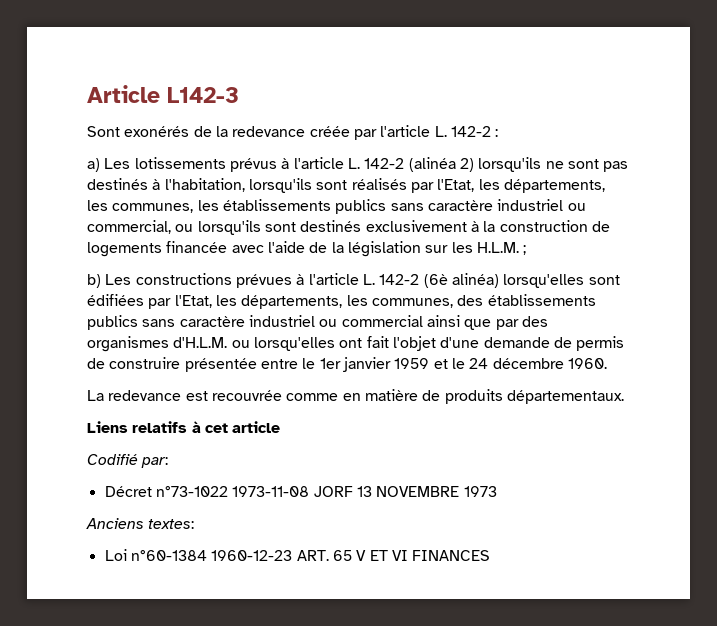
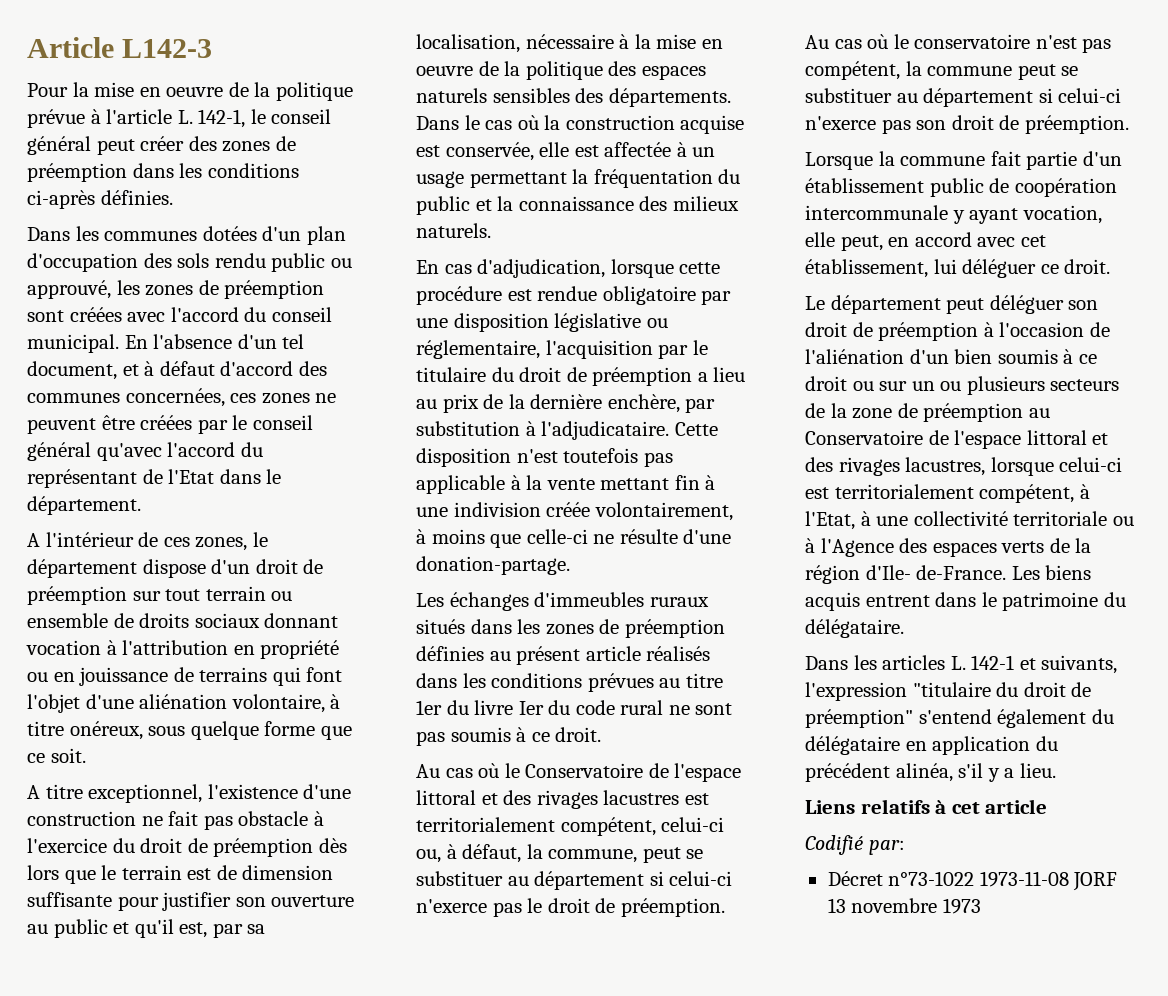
[87,125,499,140] [87,157,629,172] [87,178,605,193] [87,199,586,214] [87,220,610,235] [87,241,527,257] [87,273,620,288] [87,294,596,309] [87,315,548,330] [87,336,625,352] [87,357,607,372] [87,389,624,404] Sont exonérés de la redevance créée par l'article L. 142-2 : // a) Les lotissements prévus à l'article L. 142-2 (alinéa 2) lorsqu'ils ne sont pas destinés à l'habitation, lorsqu'ils sont réalisés par l'Etat, les départements, les communes, les établissements publics sans caractère industriel ou commercial, ou lorsqu'ils sont destinés exclusivement à la construction de logements financée avec l'aide de la législation sur les H.L.M. ; // b) Les constructions prévues à l'article L. 142-2 (6è alinéa) lorsqu'elles sont édifiées par l'Etat, les départements, les communes, des établissements publics sans caractère industriel ou commercial ainsi que par des organismes d'H.L.M. ou lorsqu'elles ont fait l'objet d'une demande de permis de construire présentée entre le 1er janvier 1959 et le 24 décembre 1960. // La redevance est recouvrée comme en matière de produits départementaux. -> [27,82,353,101] [27,109,332,128] [27,136,296,155] [27,163,299,182] [27,190,173,209] [27,226,346,245] [27,253,352,272] [27,280,325,299] [27,307,332,322] [27,334,305,353] [27,361,327,380] [27,388,337,407] [27,415,313,434] [27,442,263,461] [27,469,282,488] [27,496,141,515] [27,532,268,551] [27,559,324,578] [27,586,293,605] [27,613,339,628] [26,640,340,659] [27,667,343,686] [27,694,341,713] [27,721,352,740] [27,748,86,763] [27,784,352,803] [27,811,324,830] [27,838,347,857] [27,865,334,884] [27,892,355,911] [27,919,266,938] [416,34,723,53] [416,61,706,80] [416,88,731,107] [416,115,745,134] [416,142,716,161] [416,169,741,188] [416,196,739,215] [416,223,491,238] [416,259,721,278] [416,286,732,305] [416,313,668,332] [416,340,708,359] [416,367,746,386] [416,394,716,413] [416,421,718,440] [416,448,673,467] [416,475,716,494] [416,502,733,521] [416,529,732,548] [416,556,570,575] [416,592,709,611] [416,619,725,638] [416,646,711,665] [416,673,723,692] [416,700,733,715] [416,727,602,746] [416,763,742,782] [416,790,709,809] [416,817,725,836] [416,844,704,863] [416,871,733,890] [416,898,725,917] [805,34,1112,53] [805,61,1079,80] [805,88,1122,107] [805,115,1129,134] [805,151,1122,170] [805,178,1117,197] [805,205,1102,224] [805,232,1046,251] [805,259,1111,278] [805,295,1099,314] [805,322,1110,341] [805,349,1097,364] [805,376,1120,395] [805,403,1050,422] [805,430,1109,449] [805,457,1123,476] [805,484,1090,503] [805,511,1134,530] [805,538,1092,557] [805,565,1092,584] [805,592,1126,611] [805,619,904,638] [805,655,1118,674] [805,682,1092,701] [805,709,1114,728] [805,736,1058,755] [805,763,1056,782] Pour la mise en oeuvre de la politique prévue à l'article L. 142-1, le conseil général peut créer des zones de préemption dans les conditions ci-après définies. // Dans les communes dotées d'un plan d'occupation des sols rendu public ou approuvé, les zones de préemption sont créées avec l'accord du conseil municipal. En l'absence d'un tel document, et à défaut d'accord des communes concernées, ces zones ne peuvent être créées par le conseil général qu'avec l'accord du représentant de l'Etat dans le département. // A l'intérieur de ces zones, le département dispose d'un droit de préemption sur tout terrain ou ensemble de droits sociaux donnant vocation à l'attribution en propriété ou en jouissance de terrains qui font l'objet d'une aliénation volontaire, à titre onéreux, sous quelque forme que ce soit. // A titre exceptionnel, l'existence d'une construction ne fait pas obstacle à l'exercice du droit de préemption dès lors que le terrain est de dimension suffisante pour justifier son ouverture au public et qu'il est, par sa localisation, nécessaire à la mise en oeuvre de la politique des espaces naturels sensibles des départements. Dans le cas où la construction acquise est conservée, elle est affectée à un usage permettant la fréquentation du public et la connaissance des milieux naturels. // En cas d'adjudication, lorsque cette procédure est rendue obligatoire par une disposition législative ou réglementaire, l'acquisition par le titulaire du droit de préemption a lieu au prix de la dernière enchère, par substitution à l'adjudicataire. Cette disposition n'est toutefois pas applicable à la vente mettant fin à une indivision créée volontairement, à moins que celle-ci ne résulte d'une donation-partage. // Les échanges d'immeubles ruraux situés dans les zones de préemption définies au présent article réalisés dans les conditions prévues au titre 1er du livre Ier du code rural ne sont pas soumis à ce droit. // Au cas où le Conservatoire de l'espace littoral et des rivages lacustres est territorialement compétent, celui-ci ou, à défaut, la commune, peut se substituer au département si celui-ci n'exerce pas le droit de préemption. Au cas où le conservatoire n'est pas compétent, la commune peut se substituer au département si celui-ci n'exerce pas son droit de préemption. // Lorsque la commune fait partie d'un établissement public de coopération intercommunale y ayant vocation, elle peut, en accord avec cet établissement, lui déléguer ce droit. // Le département peut déléguer son droit de préemption à l'occasion de l'aliénation d'un bien soumis à ce droit ou sur un ou plusieurs secteurs de la zone de préemption au Conservatoire de l'espace littoral et des rivages lacustres, lorsque celui-ci est territorialement compétent, à l'Etat, à une collectivité territoriale ou à l'Agence des espaces verts de la région d'Ile- de-France. Les biens acquis entrent dans le patrimoine du délégataire. // Dans les articles L. 142-1 et suivants, l'expression "titulaire du droit de préemption" s'entend également du délégataire en application du précédent alinéa, s'il y a lieu.
[376,486,460,497] NOVEMBRE -> [851,898,938,913] novembre
[86,518,195,529] [104,549,491,561] // Anciens textes: // Loi n°60-1384 1960-12-23 ART. 65 V ET VI FINANCES -> (981, 906) none

